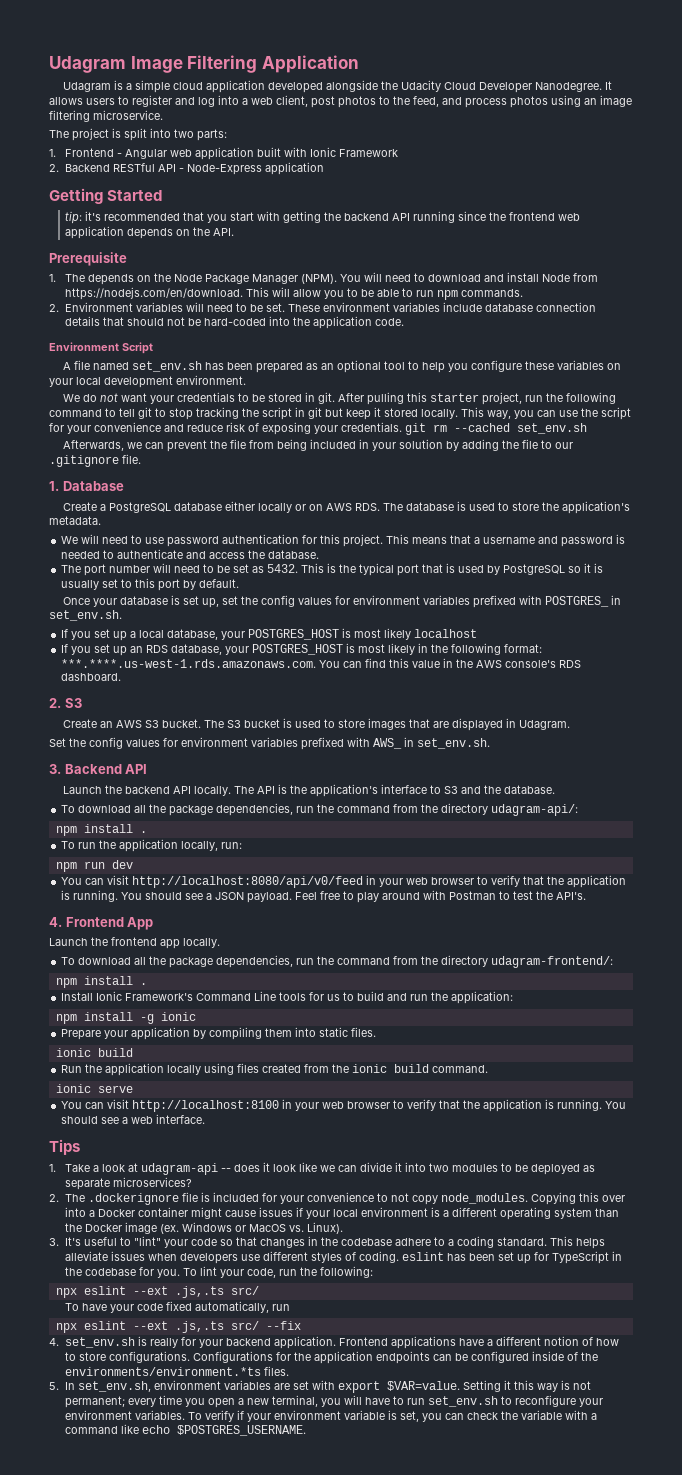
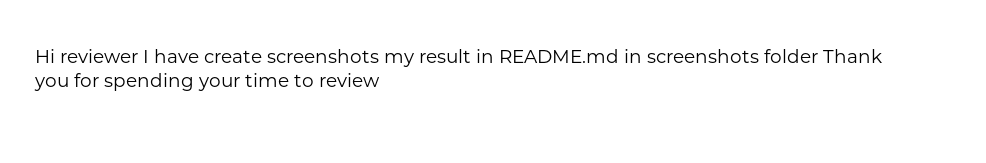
[49,55,359,73] [63,80,613,93] [49,95,632,108] [49,110,163,122] [49,128,227,141] [49,147,399,160] [49,162,325,175] [49,188,163,204] [65,211,581,224] [65,226,235,239] [49,252,127,266] [49,272,599,285] [65,287,524,300] [49,302,597,312] [65,316,405,329] [49,342,153,354] [63,360,622,373] [49,375,246,388] [63,392,617,405] [49,407,631,420] [49,422,587,435] [63,439,574,452] [49,454,141,467] [49,481,124,491] [63,501,631,514] [49,516,101,525] [61,534,626,547] [61,549,320,559] [61,563,604,576] [61,578,240,591] [63,595,622,608] [49,610,122,621] [61,628,478,641] [61,643,543,656] [61,658,582,668] [61,673,122,681] [49,698,82,708] [63,718,571,731] [49,737,490,750] [49,764,148,774] [63,784,556,797] [61,803,579,816] [55,824,147,836] [61,839,243,852] [55,860,133,872] [61,875,627,888] [61,890,587,903] [49,917,154,930] [49,937,220,949] [61,955,614,968] [55,976,147,988] [61,991,514,1004] [55,1012,196,1024] [61,1027,377,1040] [55,1048,133,1057] [61,1063,489,1076] [55,1084,133,1093] [61,1099,627,1112] [61,1114,206,1124] [49,1139,80,1155] [49,1162,596,1175] [65,1177,193,1190] [49,1192,626,1205] [65,1207,620,1220] [65,1222,344,1234] [49,1236,606,1249] [65,1251,623,1264] [65,1266,374,1278] [55,1286,259,1298] [65,1301,291,1313] [55,1321,301,1333] [49,1336,620,1349] [65,1351,599,1364] [65,1366,290,1376] [49,1380,592,1393] [65,1395,604,1408] [65,1410,598,1422] [65,1424,307,1436] Udagram Image Filtering Application // Udagram is a simple cloud application developed alongside the Udacity Cloud Developer Nanodegree. It allows users to register and log into a web client, post photos to the feed, and process photos using an image filtering microservice. // The project is split into two parts: // 1. Frontend - Angular web application built with Ionic Framework // 2. Backend RESTful API - Node-Express application // Getting Started // tip: it's recommended that you start with getting the backend API running since the frontend web application depends on the API. // Prerequisite // 1. The depends on the Node Package Manager (NPM). You will need to download and install Node from https://nodejs.com/en/download. This will allow you to be able to run npm commands. // 2. Environment variables will need to be set. These environment variables include database connection details that should not be hard-coded into the application code. // Environment Script // A file named set_env.sh has been prepared as an optional tool to help you configure these variables on your local development environment. // We do not want your credentials to be stored in git. After pulling this starter project, run the following command to tell git to stop tracking the script in git but keep it stored locally. This way, you can use the script for your convenience and reduce risk of exposing your credentials. git rm --cached set_env.sh // Afterwards, we can prevent the file from being included in your solution by adding the file to our .gitignore file. // 1. Database // Create a PostgreSQL database either locally or on AWS RDS. The database is used to store the application's metadata. // We will need to use password authentication for this project. This means that a username and password is needed to authenticate and access the database. // The port number will need to be set as 5432. This is the typical port that is used by PostgreSQL so it is usually set to this port by default. // Once your database is set up, set the config values for environment variables prefixed with POSTGRES_ in set_env.sh. // If you set up a local database, your POSTGRES_HOST is most likely localhost // If you set up an RDS database, your POSTGRES_HOST is most likely in the following format: ***.****.us-west-1.rds.amazonaws.com. You can find this value in the AWS console's RDS dashboard. // 2. S3 // Create an AWS S3 bucket. The S3 bucket is used to store images that are displayed in Udagram. // Set the config values for environment variables prefixed with AWS_ in set_env.sh. // 3. Backend API // Launch the backend API locally. The API is the application's interface to S3 and the database. // To download all the package dependencies, run the command from the directory udagram-api/: // npm install . // To run the application locally, run: // npm run dev // You can visit http://localhost:8080/api/v0/feed in your web browser to verify that the application is running. You should see a JSON payload. Feel free to play around with Postman to test the API's. // 4. Frontend App // Launch the frontend app locally. // To download all the package dependencies, run the command from the directory udagram-frontend/: // npm install . // Install Ionic Framework's Command Line tools for us to build and run the application: // npm install -g ionic // Prepare your application by compiling them into static files. // ionic build // Run the application locally using files created from the ionic build command. // ionic serve // You can visit http://localhost:8100 in your web browser to verify that the application is running. You should see a web interface. // Tips // 1. Take a look at udagram-api -- does it look like we can divide it into two modules to be deployed as separate microservices? // 2. The .dockerignore file is included for your convenience to not copy node_modules. Copying this over into a Docker container might cause issues if your local environment is a different operating system than the Docker image (ex. Windows or MacOS vs. Linux). // 3. It's useful to "lint" your code so that changes in the codebase adhere to a coding standard. This helps alleviate issues when developers use different styles of coding. eslint has been set up for TypeScript in the codebase for you. To lint your code, run the following: // npx eslint --ext .js,.ts src/ // To have your code fixed automatically, run // npx eslint --ext .js,.ts src/ --fix // 4. set_env.sh is really for your backend application. Frontend applications have a different notion of how to store configurations. Configurations for the application endpoints can be configured inside of the environments/environment.*ts files. // 5. In set_env.sh, environment variables are set with export $VAR=value. Setting it this way is not permanent; every time you open a new terminal, you will have to run set_env.sh to reconfigure your environment variables. To verify if your environment variable is set, you can check the variable with a command like echo $POSTGRES_USERNAME. -> [35,49,882,67] [34,73,380,91] Hi reviewer I have create screenshots my result in README.md in screenshots folder Thank you for spending your time to review

